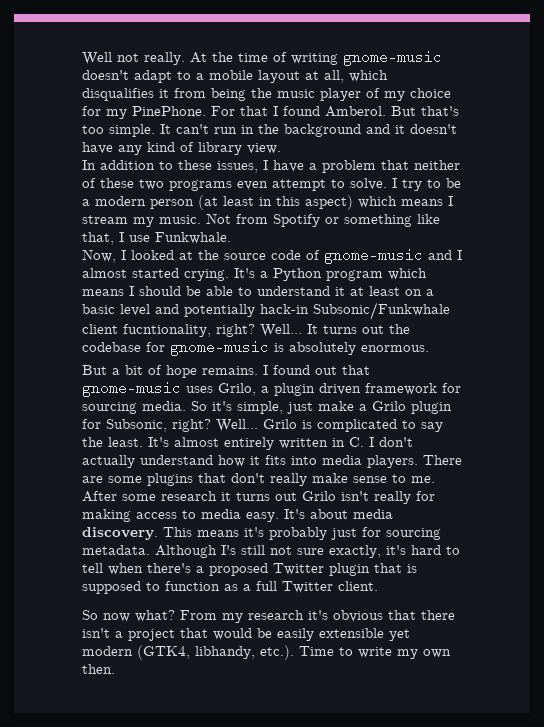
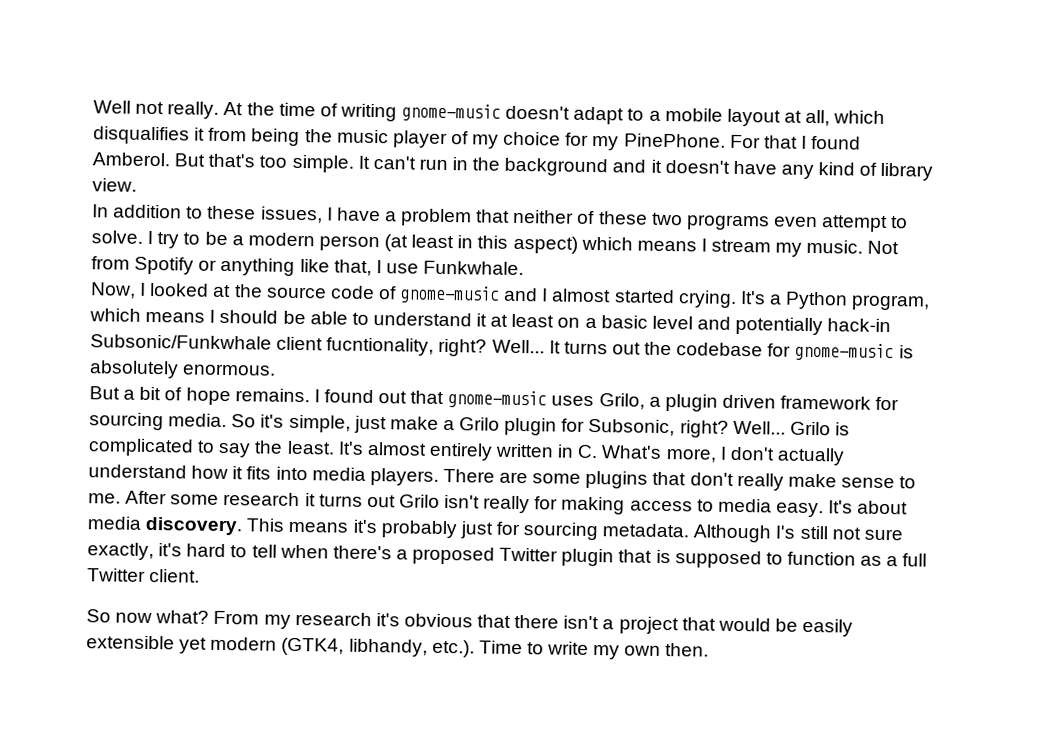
[344,214,412,227] something -> [220,257,296,276] anything
[326,270,383,281] program -> [851,294,931,311] program,
(364, 442) none -> [601,445,716,463] What's more,

